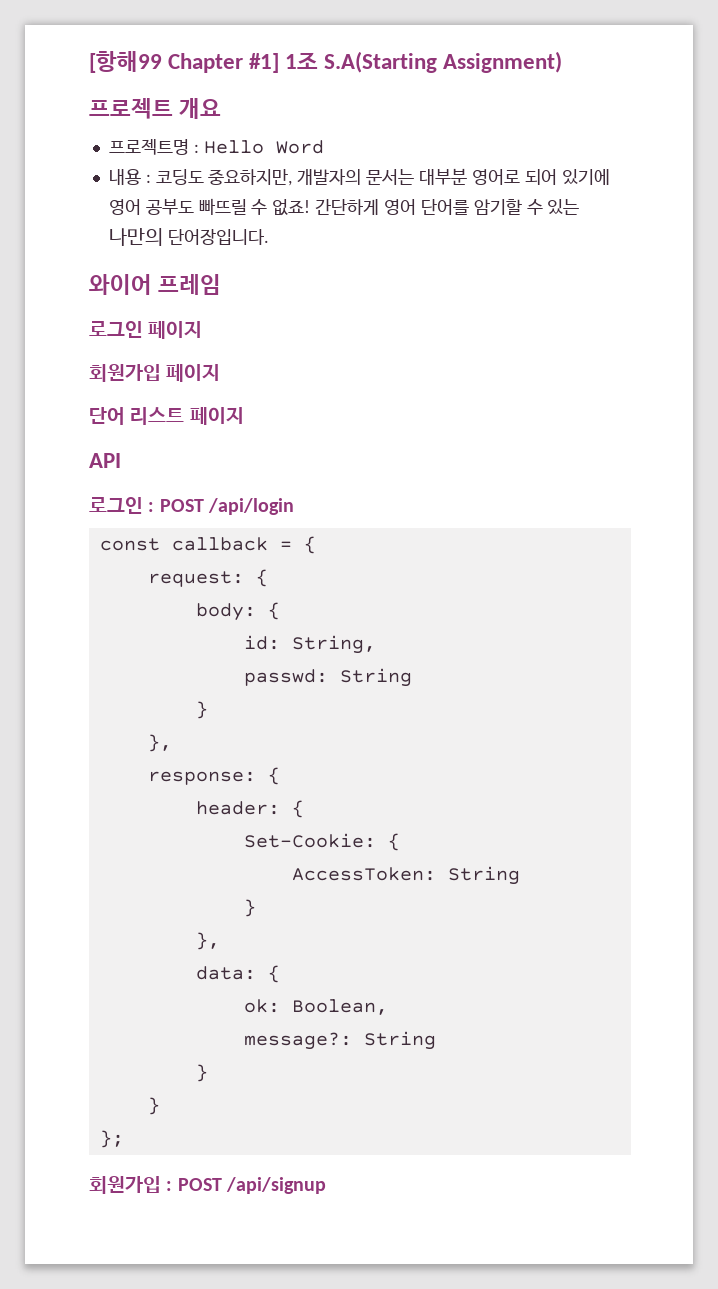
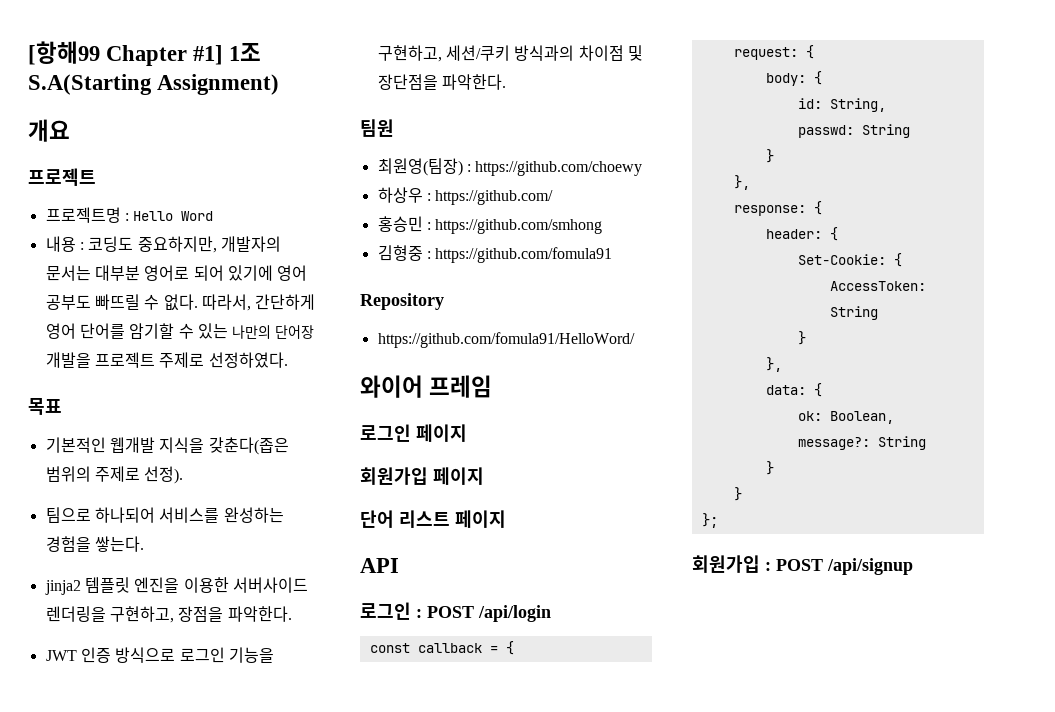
[89,98,222,119] // 프로젝트 개요 -> [28,119,70,142] [28,168,96,186] // 개요 // 프로젝트
[272,199,311,216] 없죠! -> [163,294,251,311] 없다. 따라서,
[167,229,269,245] 단어장입니다. -> [274,325,314,339] [45,352,288,368] [28,398,62,415] [45,437,289,455] [45,466,184,484] [45,507,284,523] [45,536,144,552] [44,577,308,595] [45,606,292,623] [45,647,274,663] [377,45,643,62] [377,74,506,90] [360,119,394,137] [377,158,643,176] [377,187,554,205] [377,216,603,234] [377,245,613,263] [360,293,444,310] [377,332,635,348] 단어장 개발을 프로젝트 주제로 선정하였다. // 목표 // 기본적인 웹개발 지식을 갖춘다(좁은 범위의 주제로 선정). // 팀으로 하나되어 서비스를 완성하는 경험을 쌓는다. // jinja2 템플릿 엔진을 이용한 서버사이드 렌더링을 구현하고, 장점을 파악한다. // JWT 인증 방식으로 로그인 기능을 구현하고, 세션/쿠키 방식과의 차이점 및 장단점을 파악한다. // 팀원 // 최원영(팀장) : https://github.com/choewy // 하상우 : https://github.com/ // 홍승민 : https://github.com/smhong // 김형중 : https://github.com/fomula91 // Repository // https://github.com/fomula91/HelloWord/

